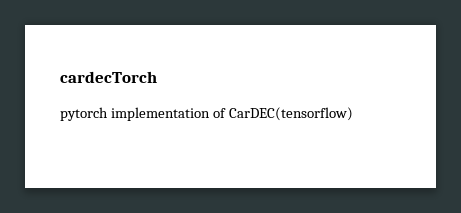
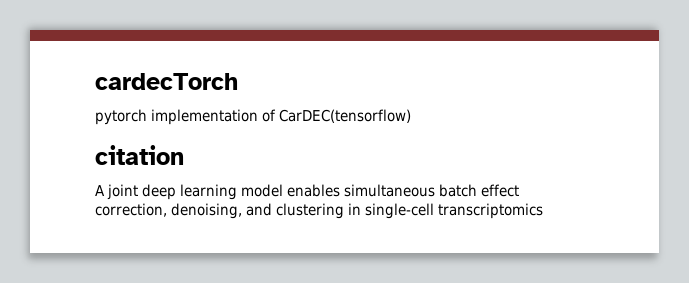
(353, 114) none -> [95,145,184,165] [95,184,520,200] [95,203,544,219] // citation // A joint deep learning model enables simultaneous batch effect correction, denoising, and clustering in single-cell transcriptomics

